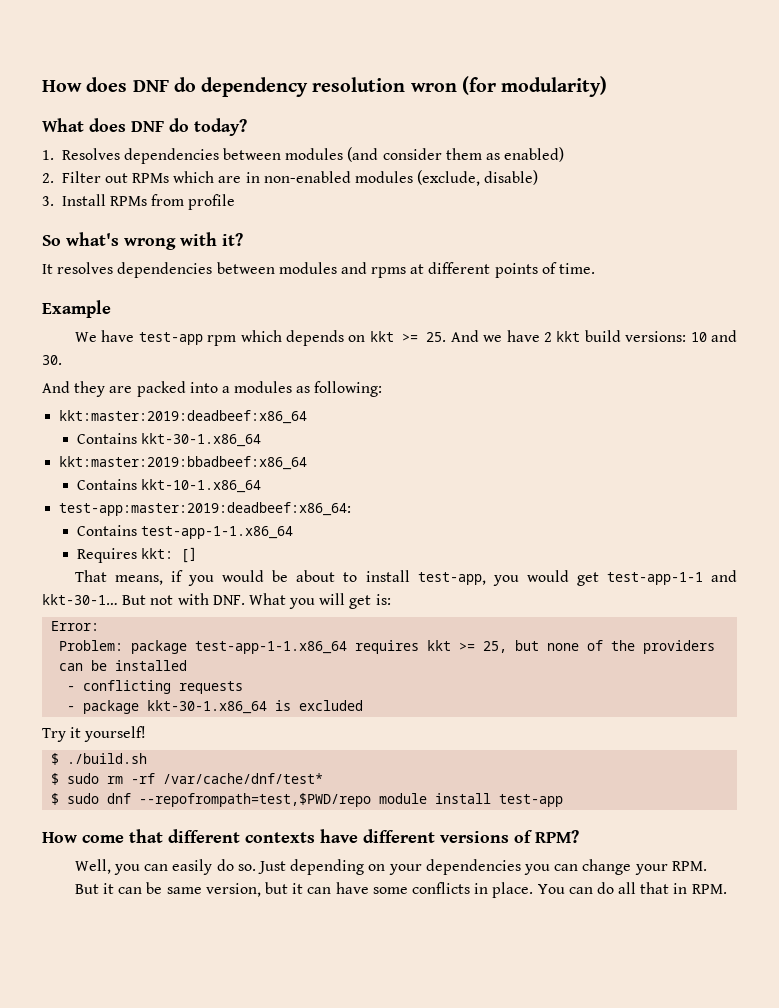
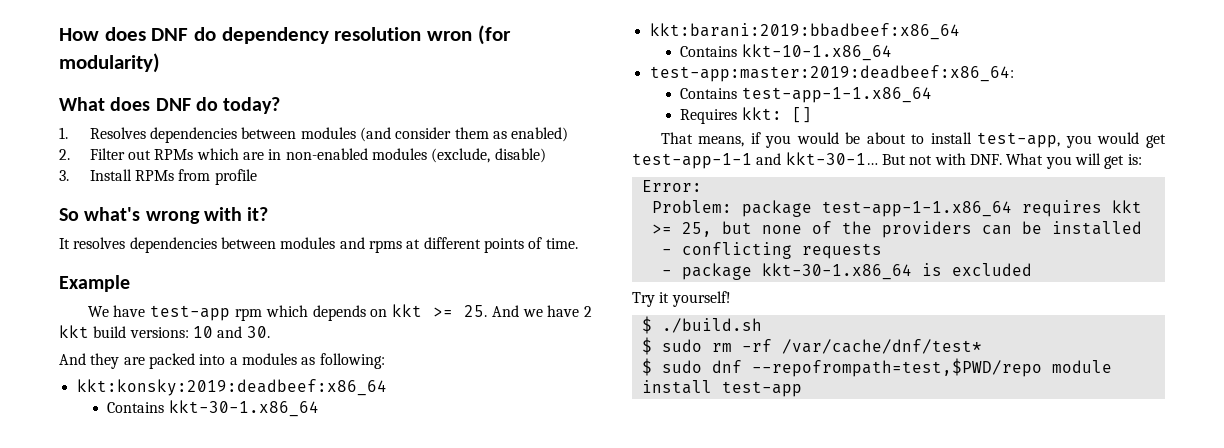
[59,410,308,424] kkt:master:2019:deadbeef:x86_64 -> [76,379,387,396] kkt:konsky:2019:deadbeef:x86_64
[59,456,308,470] kkt:master:2019:bbadbeef:x86_64 -> [649,23,960,40] kkt:barani:2019:bbadbeef:x86_64
[42,829,579,843] [74,859,707,875] [74,882,727,898] // How come that different contexts have different versions of RPM? // Well, you can easily do so. Just depending on your dependencies you can change your RPM. // But it can be same version, but it can have some conflicts in place. You can do all that in RPM. -> (802, 389) none

